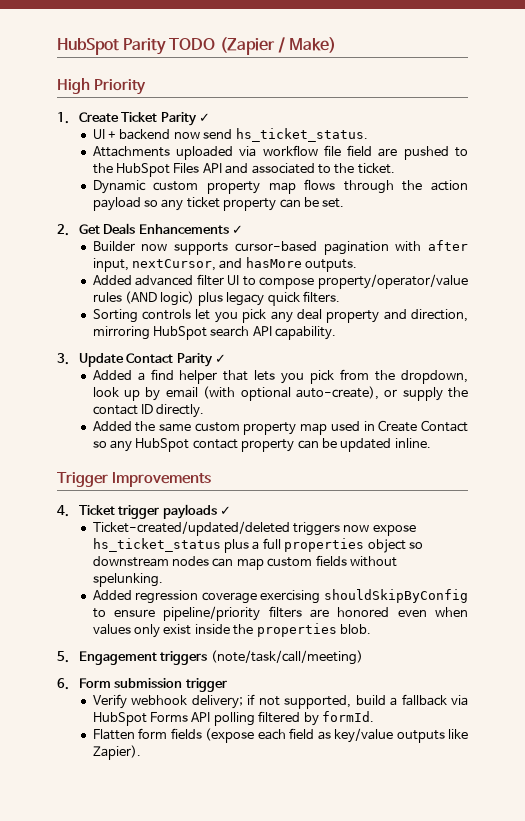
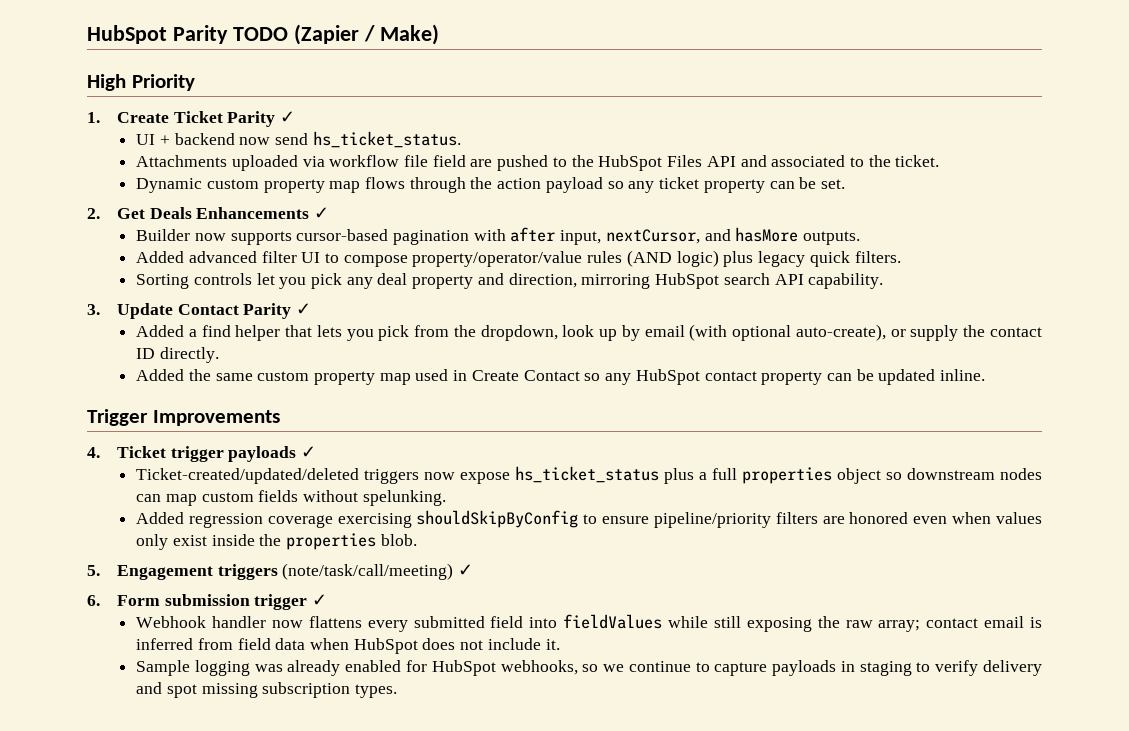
(363, 657) none -> [458,564,474,576] ✓
[92,694,469,709] [92,711,374,726] [92,728,469,743] [92,745,141,760] // Verify webhook delivery; if not supported, build a fallback via HubSpot Forms API polling filtered by formId. // Flatten form fields (expose each field as key/value outputs like Zapier). -> [312,594,328,606] [136,614,1042,632] [136,638,560,654] [136,660,1042,676] [136,682,398,698] ✓ // Webhook handler now flattens every submitted field into fieldValues while still exposing the raw array; contact email is inferred from field data when HubSpot does not include it. // Sample logging was already enabled for HubSpot webhooks, so we continue to capture payloads in staging to verify delivery and spot missing subscription types.

